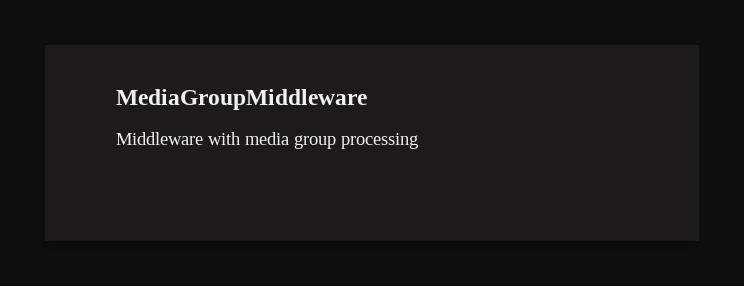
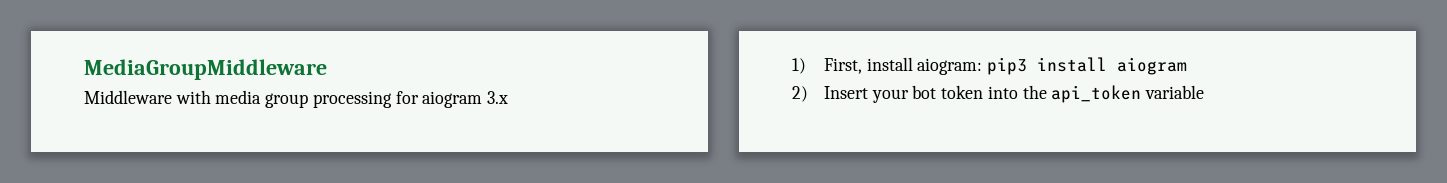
(418, 141) none -> [395,91,509,108] [792,57,1188,75] [792,85,1204,103] for aiogram 3.x // 1) First, install aiogram: pip3 install aiogram // 2) Insert your bot token into the api_token variable

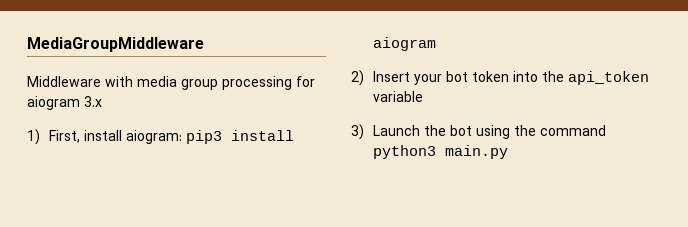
(1204, 92) none -> [351,124,607,140] [373,145,509,159] // 3) Launch the bot using the command python3 main.py

